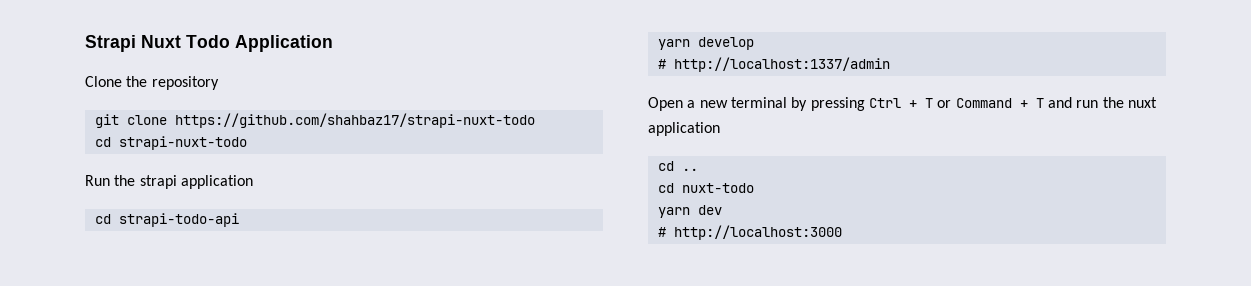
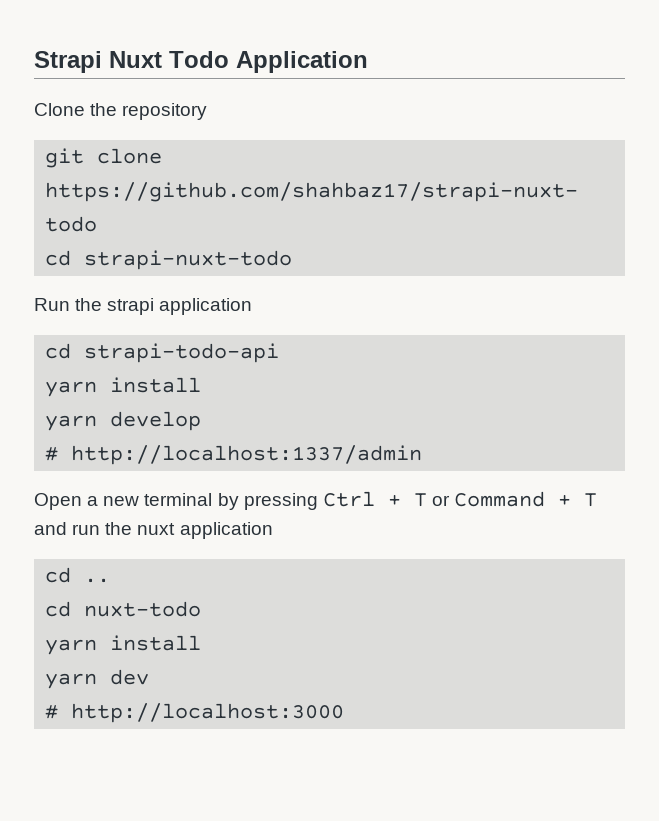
(239, 220) none -> [45,377,202,397] // yarn install
(754, 188) none -> [45,635,202,655] // yarn install

